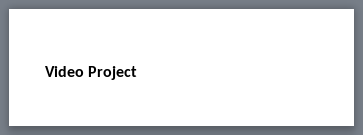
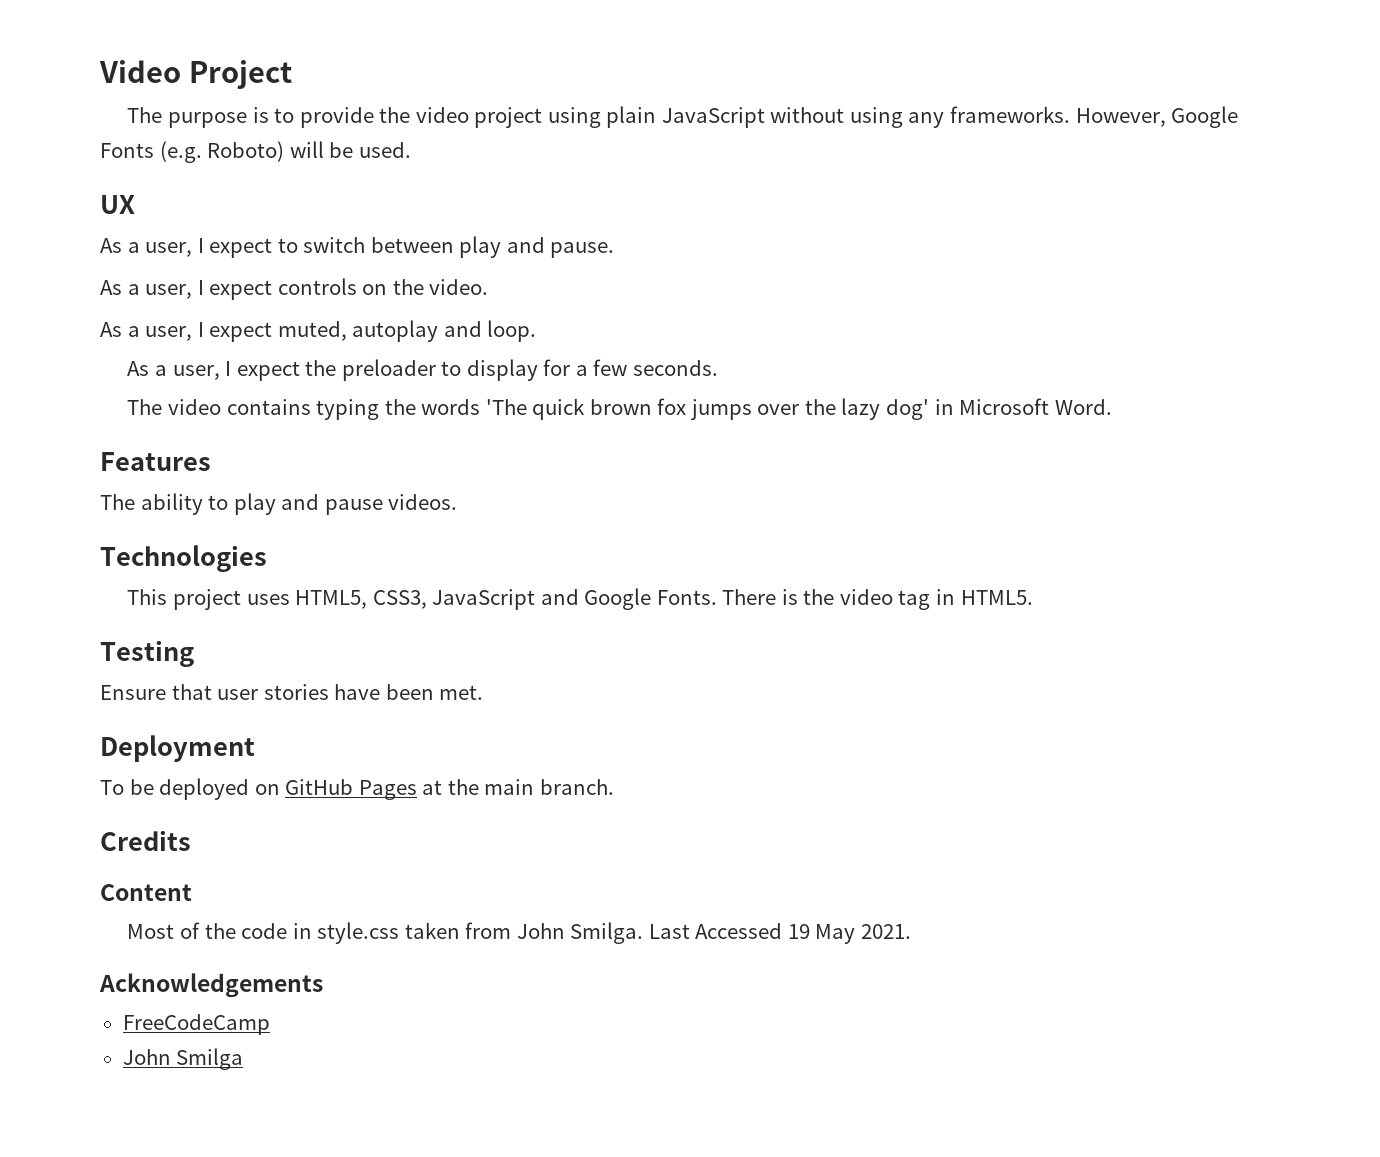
(138, 73) none -> [127,106,1239,128] [100,141,411,163] [100,195,135,214] [100,236,615,258] [100,278,489,300] [100,320,537,342] [127,359,718,381] [127,398,1112,420] [100,452,211,471] [100,493,458,515] [100,545,267,572] [127,588,1033,610] [100,640,194,667] [100,684,484,700] [100,735,255,762] [100,778,614,800] [100,830,191,851] [100,884,192,901] [127,922,911,944] [99,973,323,998] [122,1014,270,1035] [122,1048,244,1070] // The purpose is to provide the video project using plain JavaScript without using any frameworks. However, Google Fonts (e.g. Roboto) will be used. // UX // As a user, I expect to switch between play and pause. // As a user, I expect controls on the video. // As a user, I expect muted, autoplay and loop. // As a user, I expect the preloader to display for a few seconds. // The video contains typing the words 'The quick brown fox jumps over the lazy dog' in Microsoft Word. // Features // The ability to play and pause videos. // Technologies // This project uses HTML5, CSS3, JavaScript and Google Fonts. There is the video tag in HTML5. // Testing // Ensure that user stories have been met. // Deployment // To be deployed on GitHub Pages at the main branch. // Credits // Content // Most of the code in style.css taken from John Smilga. Last Accessed 19 May 2021. // Acknowledgements // FreeCodeCamp // John Smilga

